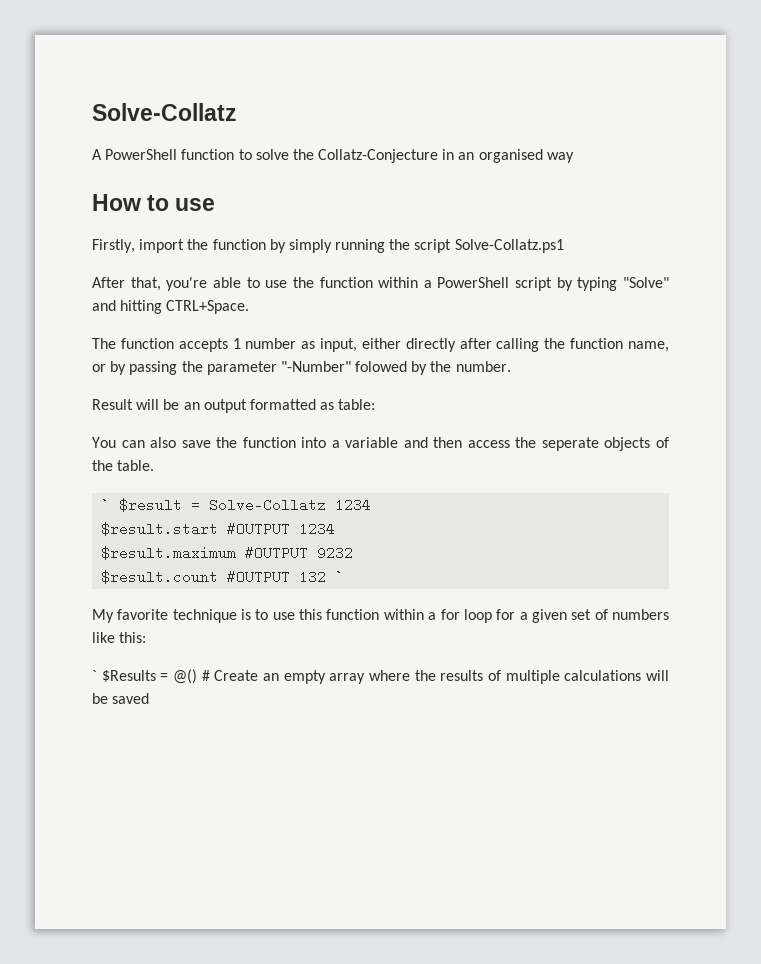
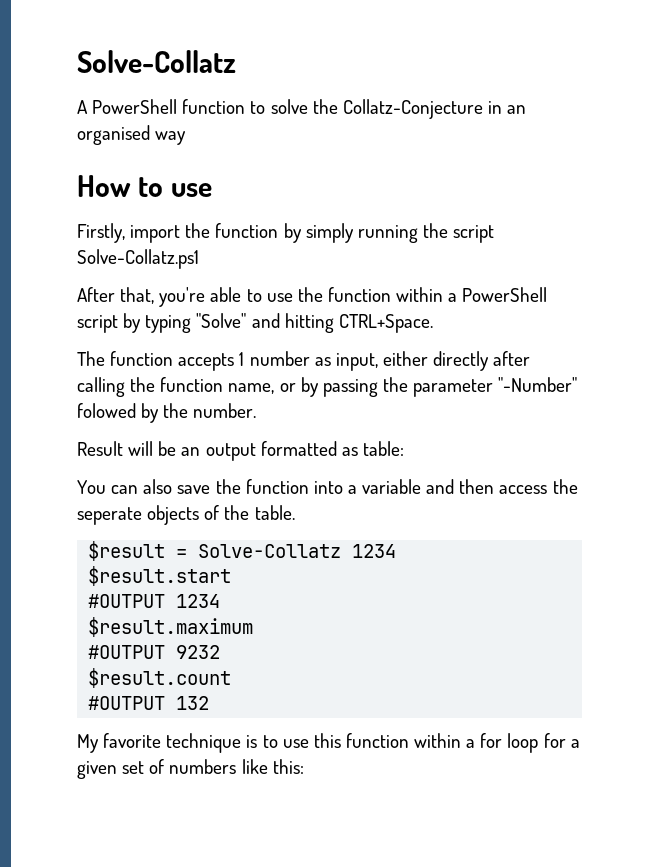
[101,498,111,512] ` -> (295, 512) none
(219, 529) none -> (232, 576) //
(237, 553) none -> (254, 627) //
(219, 577) none -> (232, 678) //
[335,570,345,584] ` -> (210, 703) none
[92,669,670,684] [92,693,150,704] // ` $Results = @() # Create an empty array where the results of multiple calculations will be saved -> (304, 766) none

